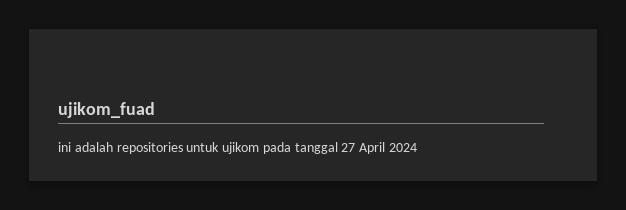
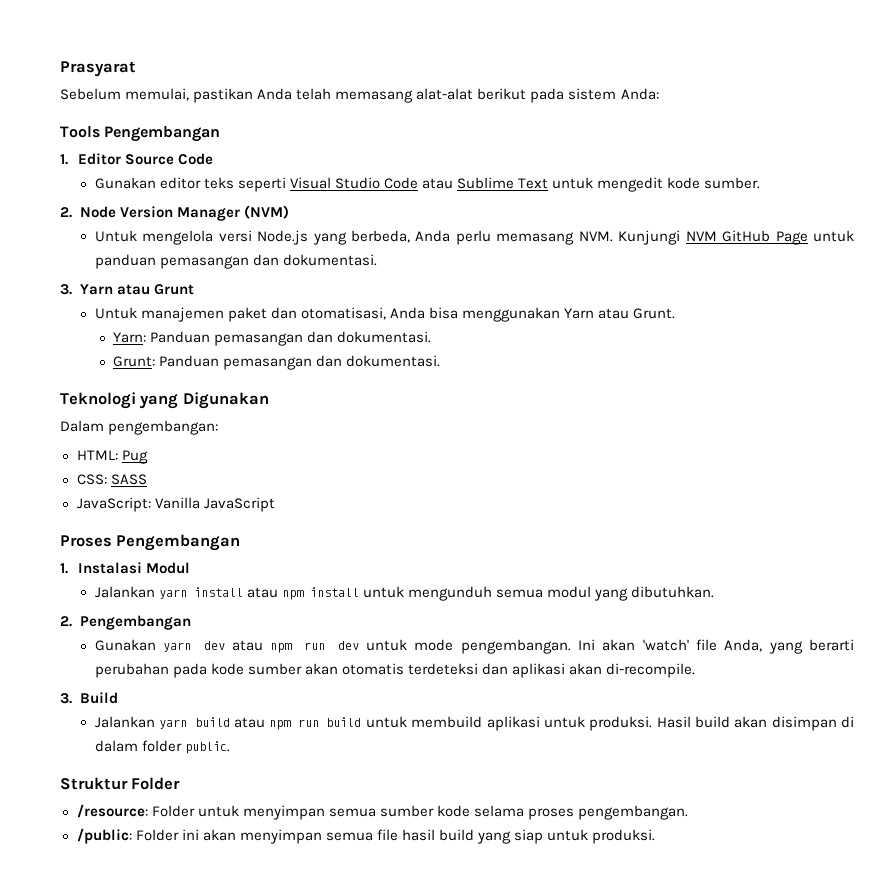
[58,102,155,118] [58,142,418,154] ujikom_fuad // ini adalah repositories untuk ujikom pada tanggal 27 April 2024 -> [60,61,136,77] [60,88,659,103] [60,126,221,142] [60,153,214,165] [94,177,761,192] [60,205,289,221] [94,230,854,245] [94,254,377,269] [60,284,194,295] [94,307,676,322] [113,331,432,346] [113,355,441,370] [60,392,269,409] [60,420,219,435] [76,450,148,464] [76,474,147,485] [76,497,275,512] [60,534,241,551] [60,562,191,574] [94,586,715,601] [60,615,191,630] [94,639,854,654] [94,663,696,678] [60,692,118,704] [94,716,854,731] [94,740,230,754] [60,777,181,790] [76,804,688,820] [76,828,656,844] Prasyarat // Sebelum memulai, pastikan Anda telah memasang alat-alat berikut pada sistem Anda: // Tools Pengembangan // 1. Editor Source Code // Gunakan editor teks seperti Visual Studio Code atau Sublime Text untuk mengedit kode sumber. // 2. Node Version Manager (NVM) // Untuk mengelola versi Node.js yang berbeda, Anda perlu memasang NVM. Kunjungi NVM GitHub Page untuk panduan pemasangan dan dokumentasi. // 3. Yarn atau Grunt // Untuk manajemen paket dan otomatisasi, Anda bisa menggunakan Yarn atau Grunt. // Yarn: Panduan pemasangan dan dokumentasi. // Grunt: Panduan pemasangan dan dokumentasi. // Teknologi yang Digunakan // Dalam pengembangan: // HTML: Pug // CSS: SASS // JavaScript: Vanilla JavaScript // Proses Pengembangan // 1. Instalasi Modul // Jalankan yarn install atau npm install untuk mengunduh semua modul yang dibutuhkan. // 2. Pengembangan // Gunakan yarn dev atau npm run dev untuk mode pengembangan. Ini akan 'watch' file Anda, yang berarti perubahan pada kode sumber akan otomatis terdeteksi dan aplikasi akan di-recompile. // 3. Build // Jalankan yarn build atau npm run build untuk membuild aplikasi untuk produksi. Hasil build akan disimpan di dalam folder public. // Struktur Folder // /resource: Folder untuk menyimpan semua sumber kode selama proses pengembangan. // /public: Folder ini akan menyimpan semua file hasil build yang siap untuk produksi.

